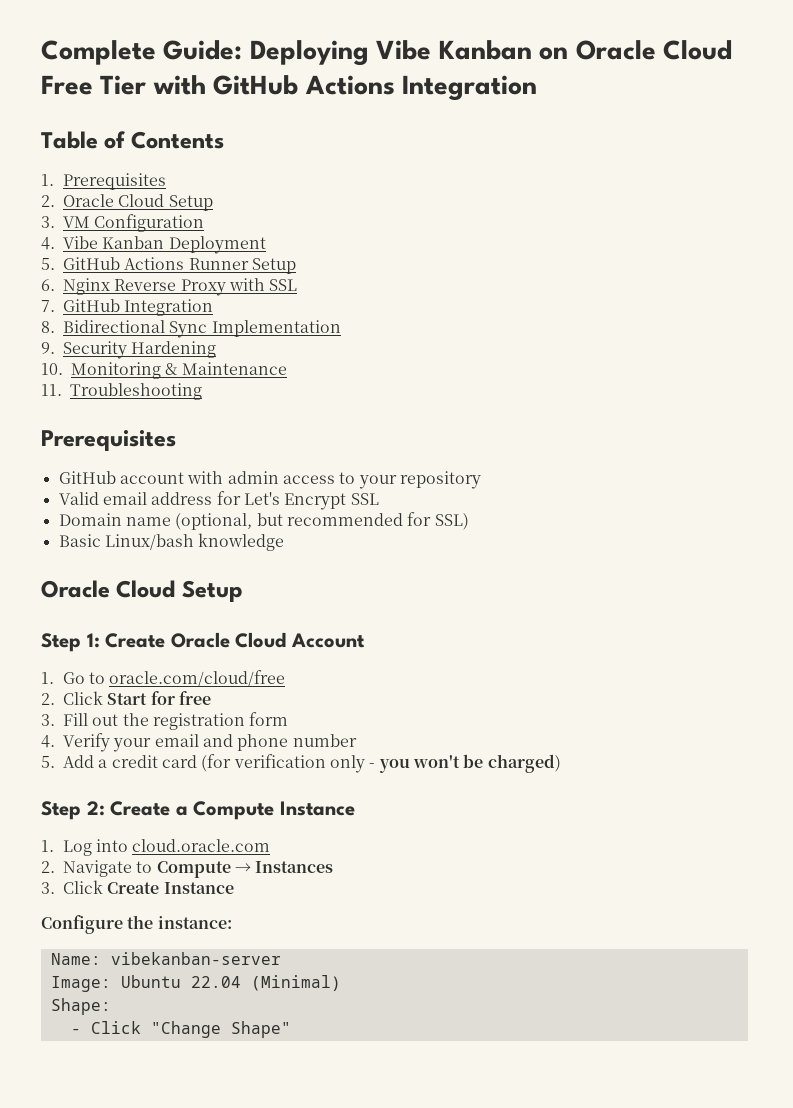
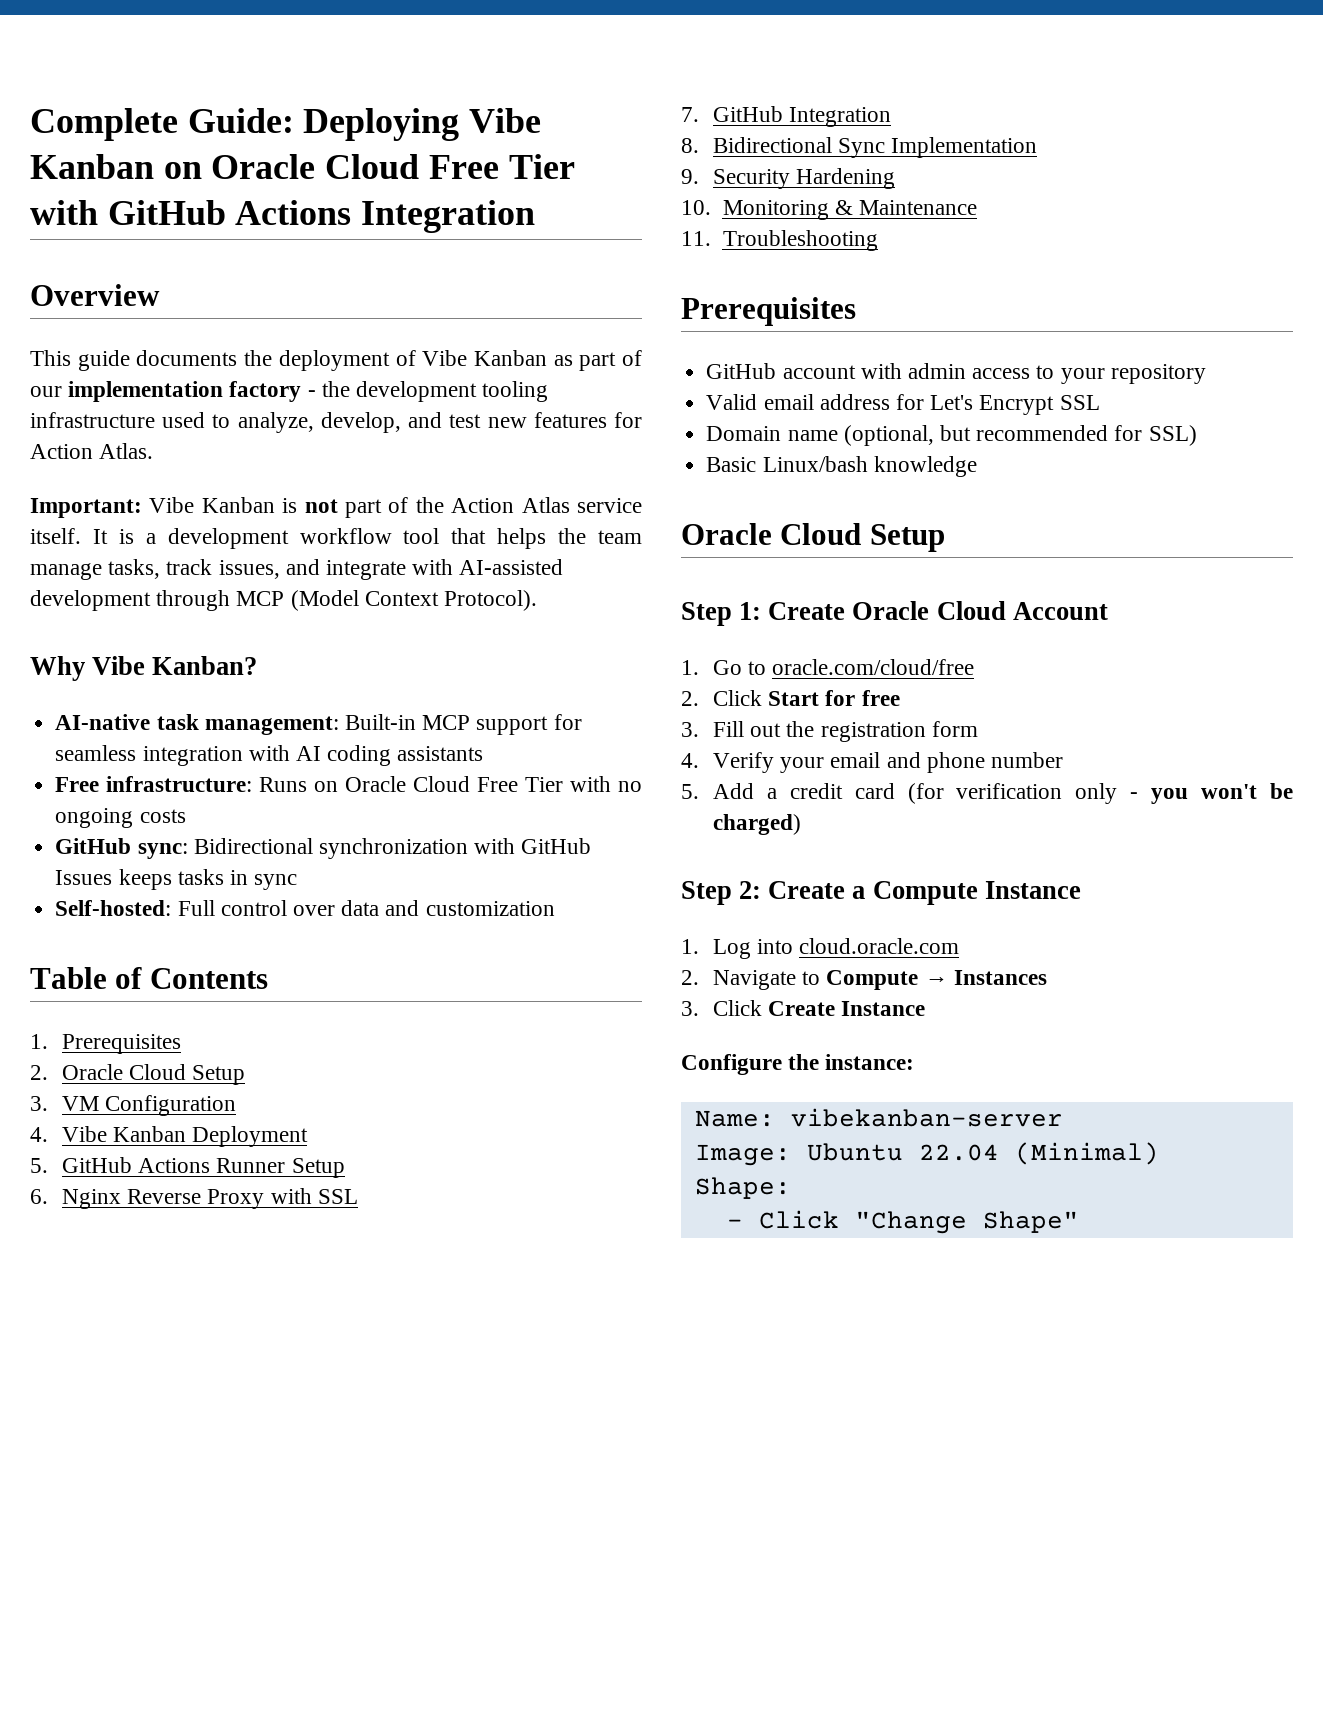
(538, 88) none -> [30,284,160,306] [30,350,642,371] [30,381,549,402] [30,412,642,433] [30,443,154,459] [30,497,642,518] [30,528,642,549] [30,559,564,580] [30,590,538,611] [30,656,258,681] [55,714,582,735] [55,745,484,766] [55,776,643,792] [55,808,186,828] [55,838,592,859] [55,869,298,890] [55,900,555,916] // Overview // This guide documents the deployment of Vibe Kanban as part of our implementation factory - the development tooling infrastructure used to analyze, develop, and test new features for Action Atlas. // Important: Vibe Kanban is not part of the Action Atlas service itself. It is a development workflow tool that helps the team manage tasks, track issues, and integrate with AI-assisted development through MCP (Model Context Protocol). // Why Vibe Kanban? // AI-native task management: Built-in MCP support for seamless integration with AI coding assistants // Free infrastructure: Runs on Oracle Cloud Free Tier with no ongoing costs // GitHub sync: Bidirectional synchronization with GitHub Issues keeps tasks in sync // Self-hosted: Full control over data and customization

